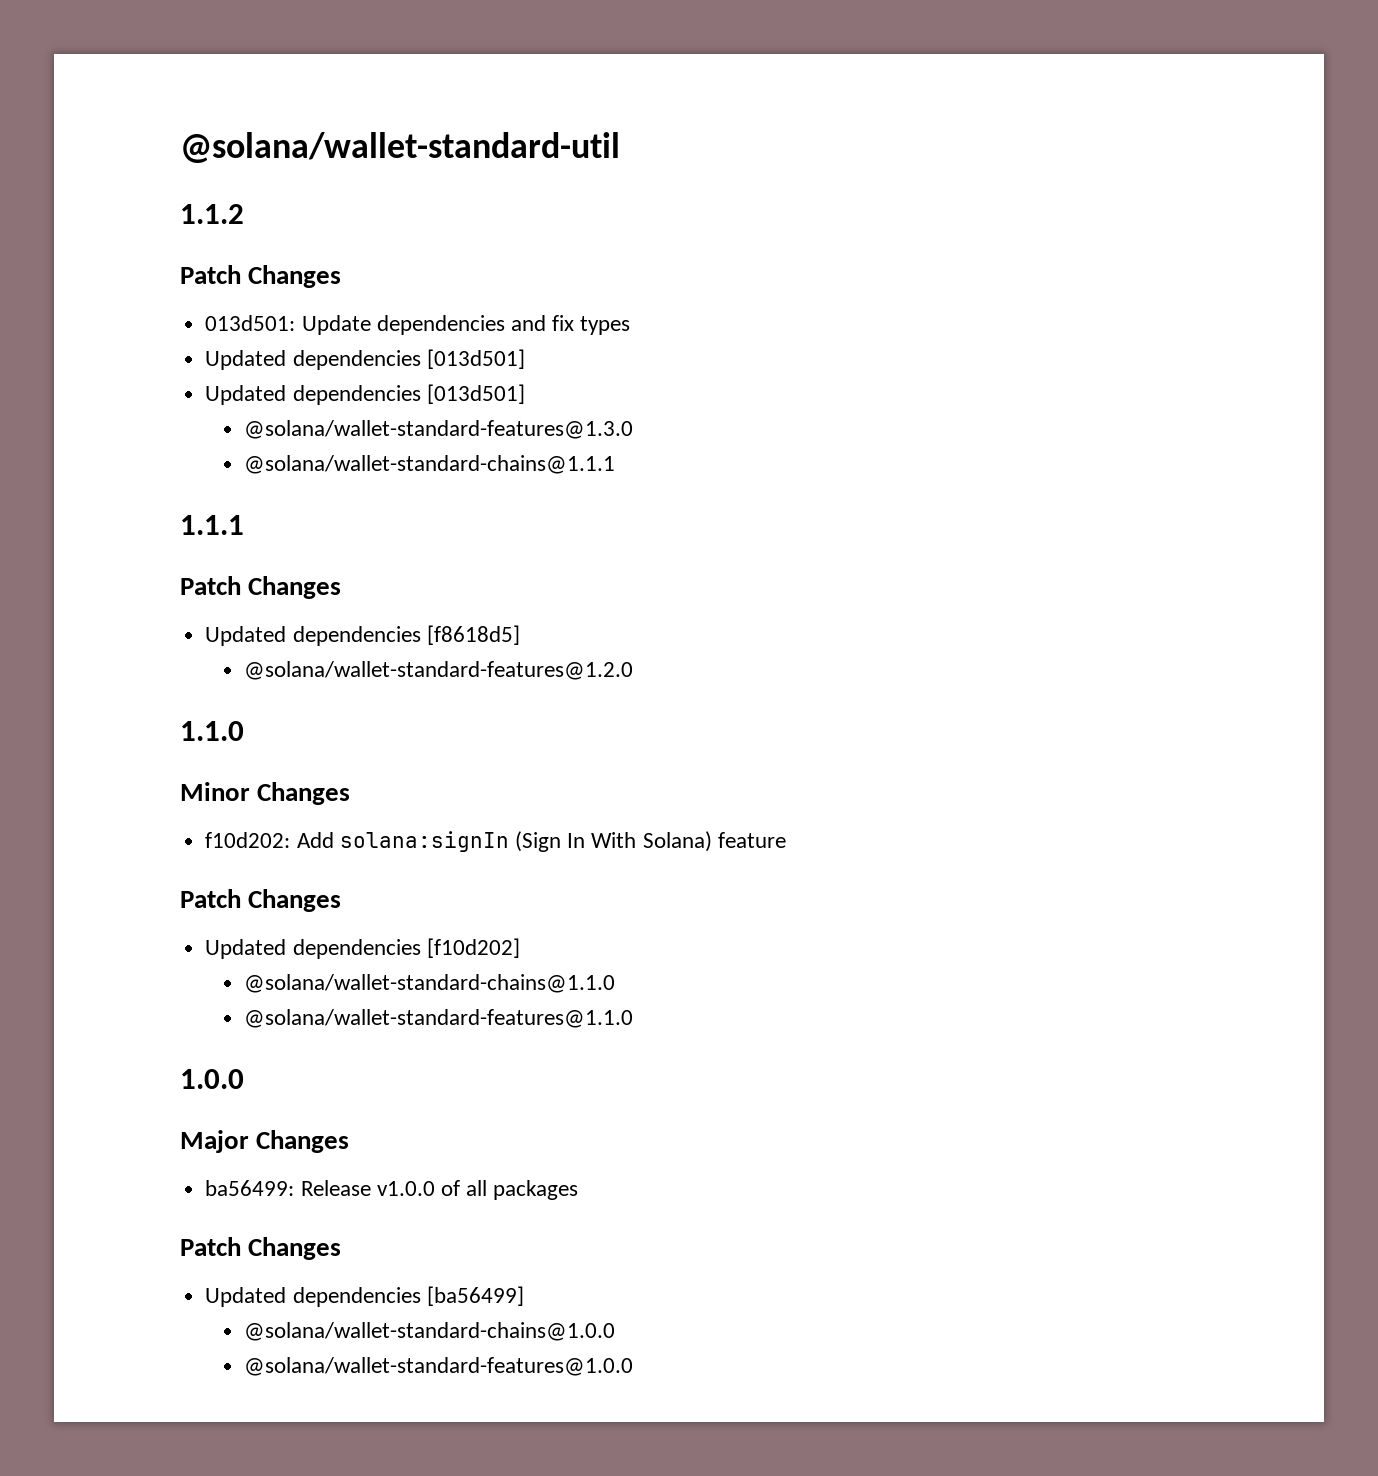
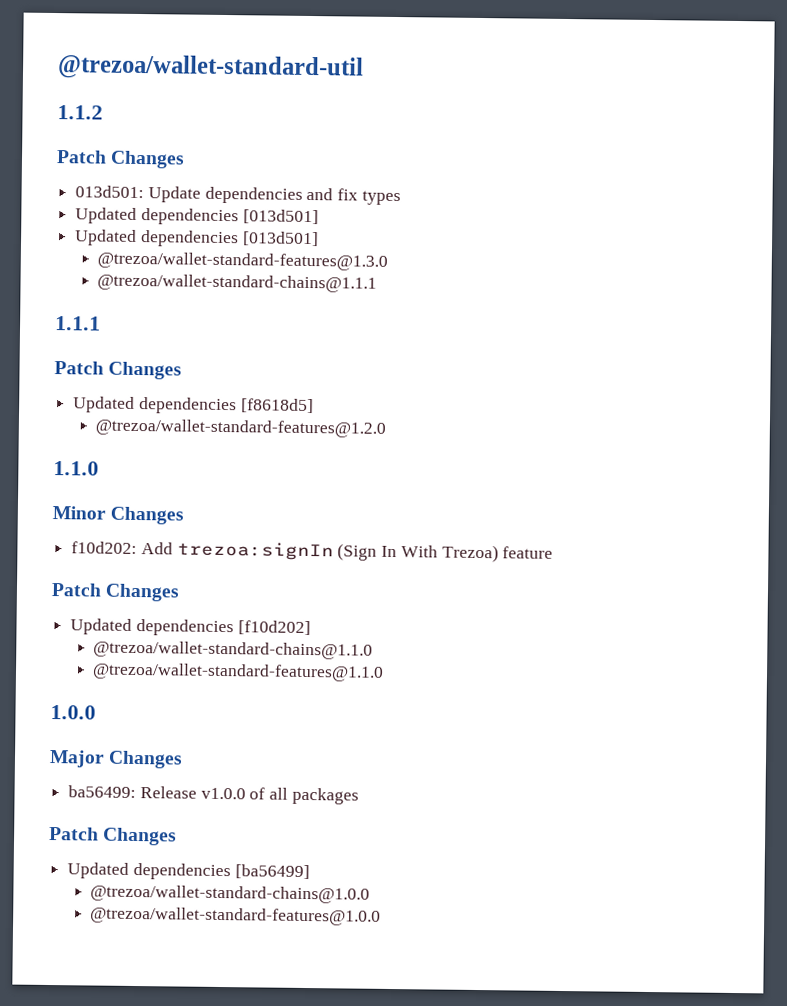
[180,132,620,163] @solana/wallet-standard-util -> [57,54,364,82] @trezoa/wallet-standard-util
[244,420,634,439] [244,455,616,474] @solana/wallet-standard-features@1.3.0 // @solana/wallet-standard-chains@1.1.1 -> [97,251,389,271] [97,273,378,293] @trezoa/wallet-standard-features@1.3.0 // @trezoa/wallet-standard-chains@1.1.1
[244,661,634,680] @solana/wallet-standard-features@1.2.0 -> [95,418,387,438] @trezoa/wallet-standard-features@1.2.0
[339,831,509,852] solana:signIn -> [176,541,334,561] trezoa:signIn
[642,831,712,852] Solana) -> [441,544,499,563] Trezoa)
[244,974,616,993] [244,1009,634,1028] @solana/wallet-standard-chains@1.1.0 // @solana/wallet-standard-features@1.1.0 -> [93,640,374,660] [92,662,385,682] @trezoa/wallet-standard-chains@1.1.0 // @trezoa/wallet-standard-features@1.1.0
[244,1322,616,1341] [244,1357,634,1376] @solana/wallet-standard-chains@1.0.0 // @solana/wallet-standard-features@1.0.0 -> [90,884,371,904] [90,906,382,926] @trezoa/wallet-standard-chains@1.0.0 // @trezoa/wallet-standard-features@1.0.0

